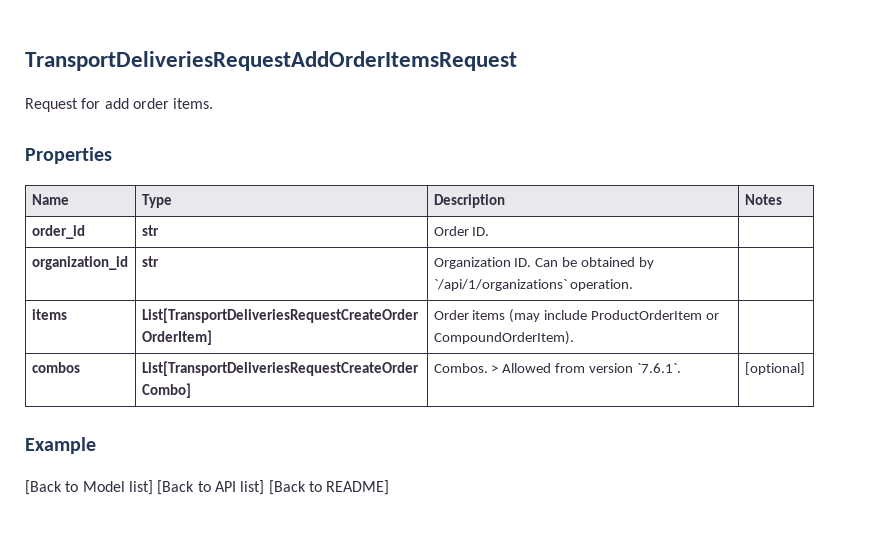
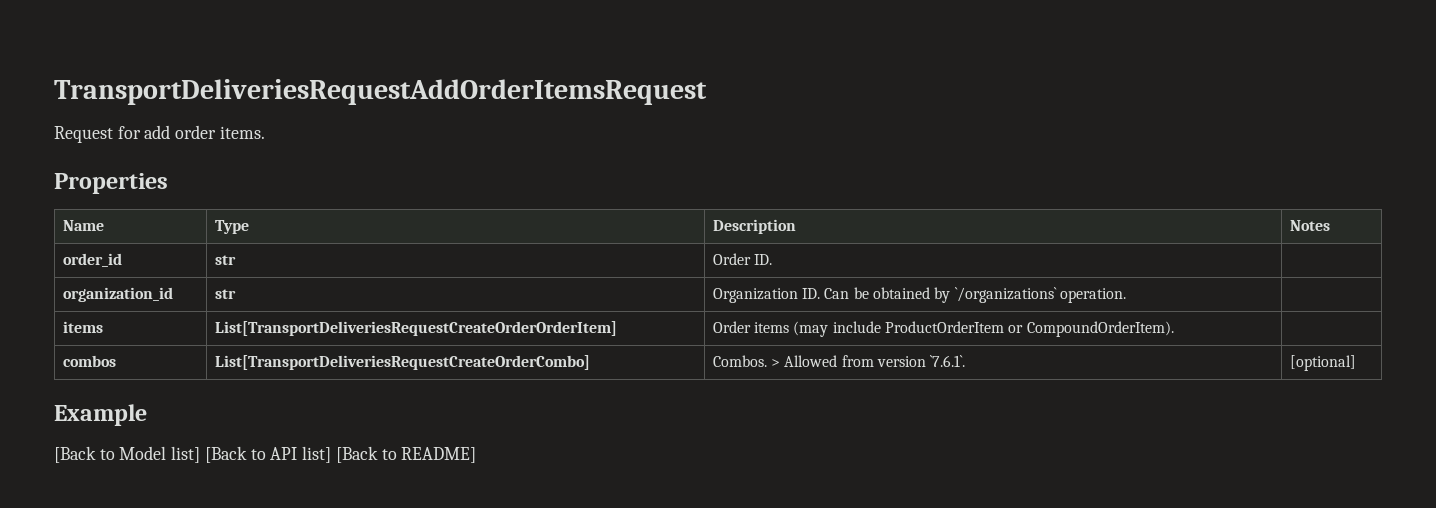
[433,279,567,291] `/api/1/organizations` -> [954,287,1057,303] `/organizations`

